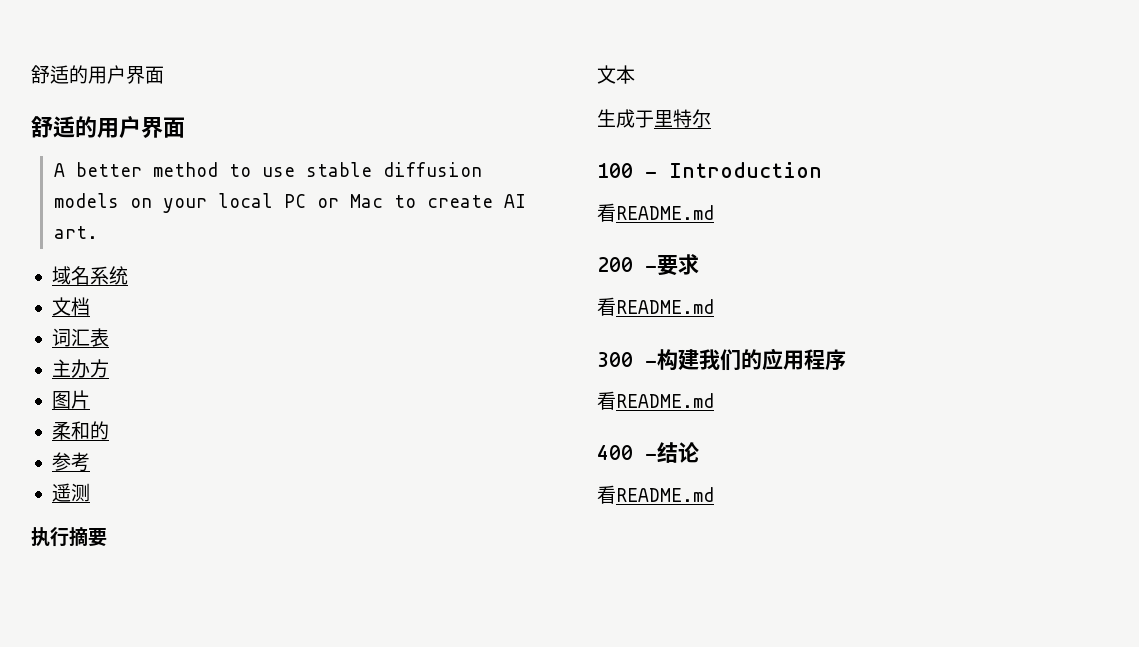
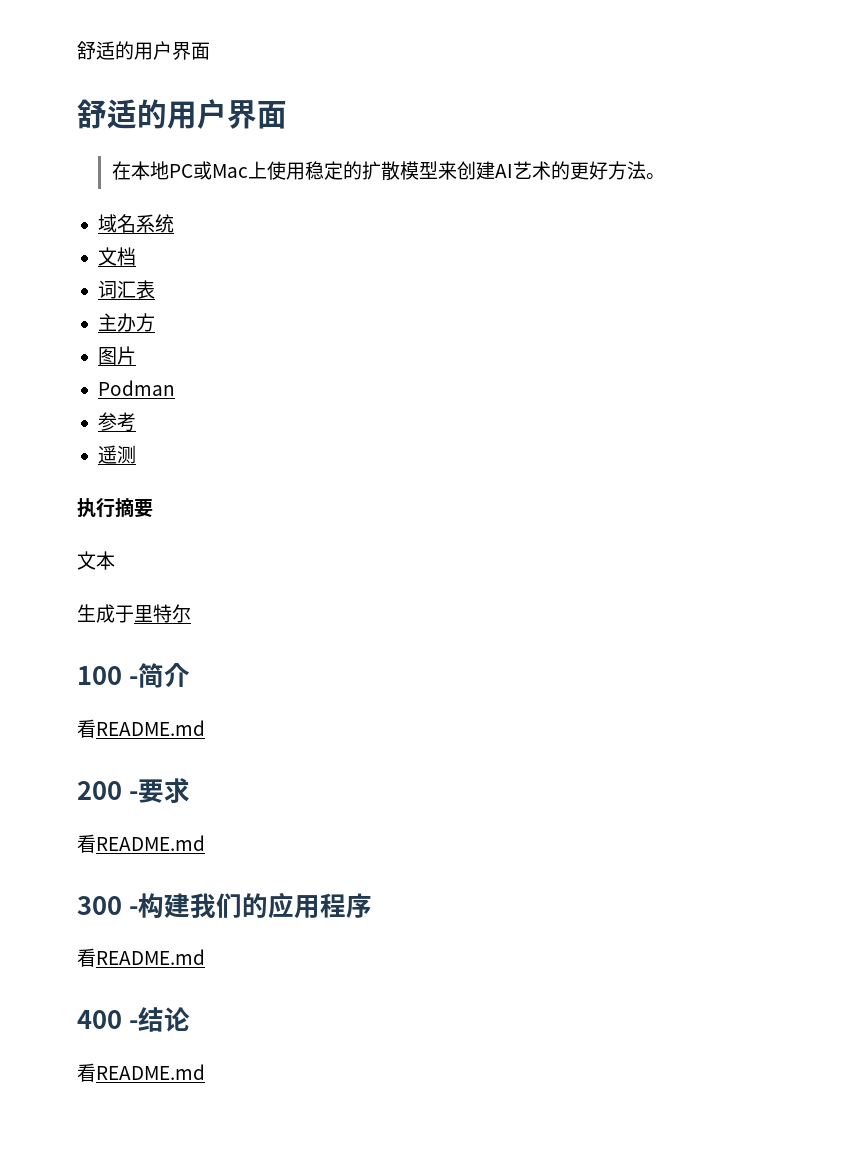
[53,162,482,177] [53,193,526,213] [53,226,98,239] A better method to use stable diffusion models on your local PC or Mac to create AI art. -> [111,161,665,181] 在本地PC或Mac上使用稳定的扩散模型来创建AI艺术的更好方法。
[51,421,109,440] 柔和的 -> [97,380,175,396] Podman
[669,162,822,178] Introduction -> [137,663,190,688] 简介

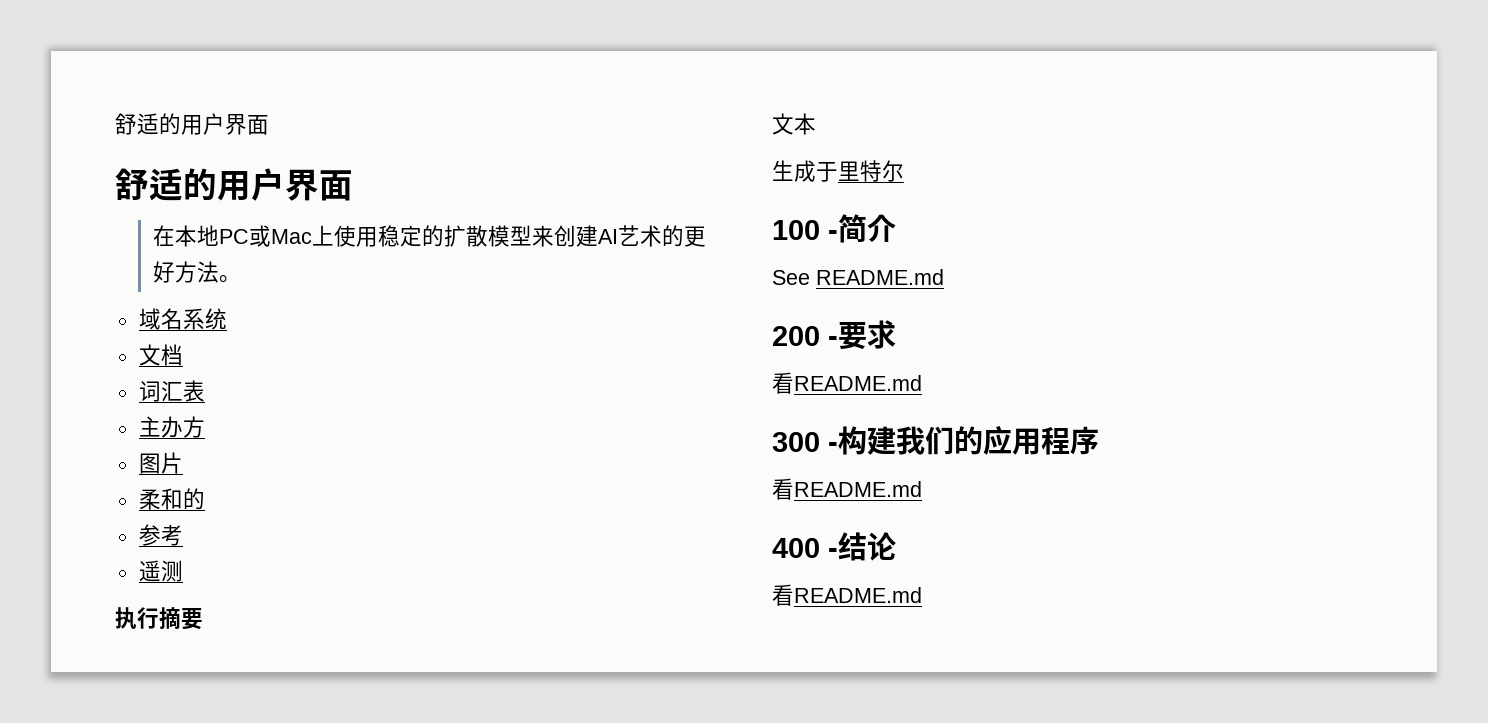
[97,380,175,396] Podman -> [138,488,205,510] 柔和的
[77,719,96,738] 看 -> [772,270,810,285] See

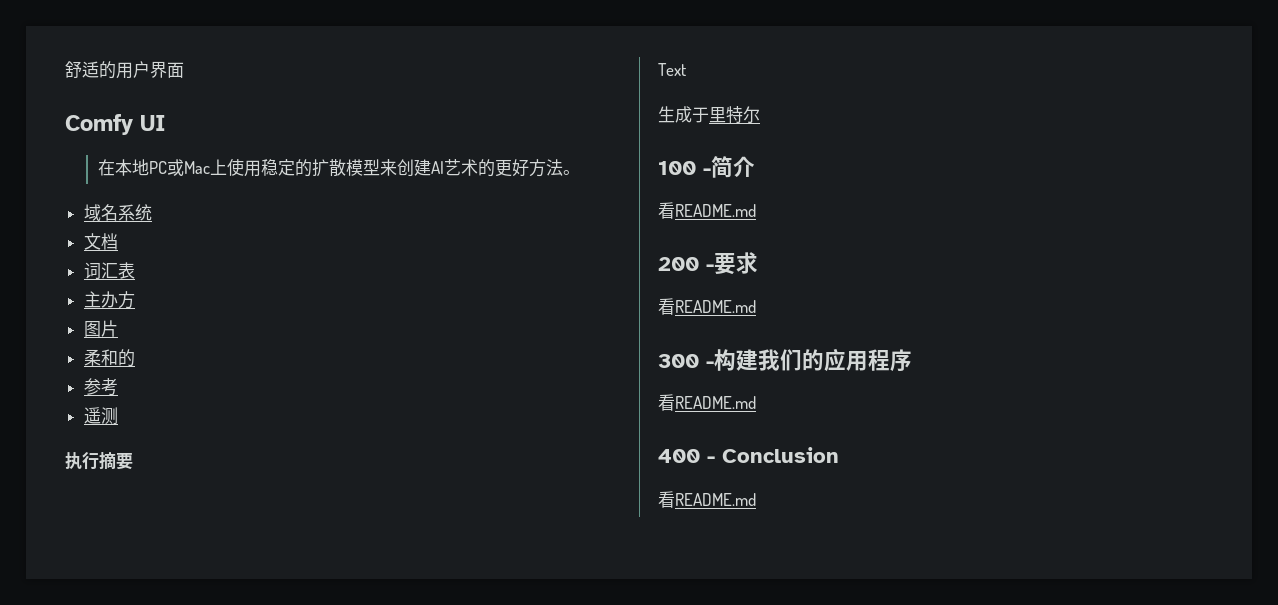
[115,113,269,135] [115,168,353,201] 舒适的用户界面 // 舒适的用户界面 -> [65,61,184,79] [65,114,166,135] 舒适的用户界面 // Comfy UI
[772,113,816,135] 文本 -> [658,63,686,76] Text
[772,270,810,285] See -> [658,202,675,219] 看
[838,532,896,561] 结论 -> [722,447,839,463] Conclusion

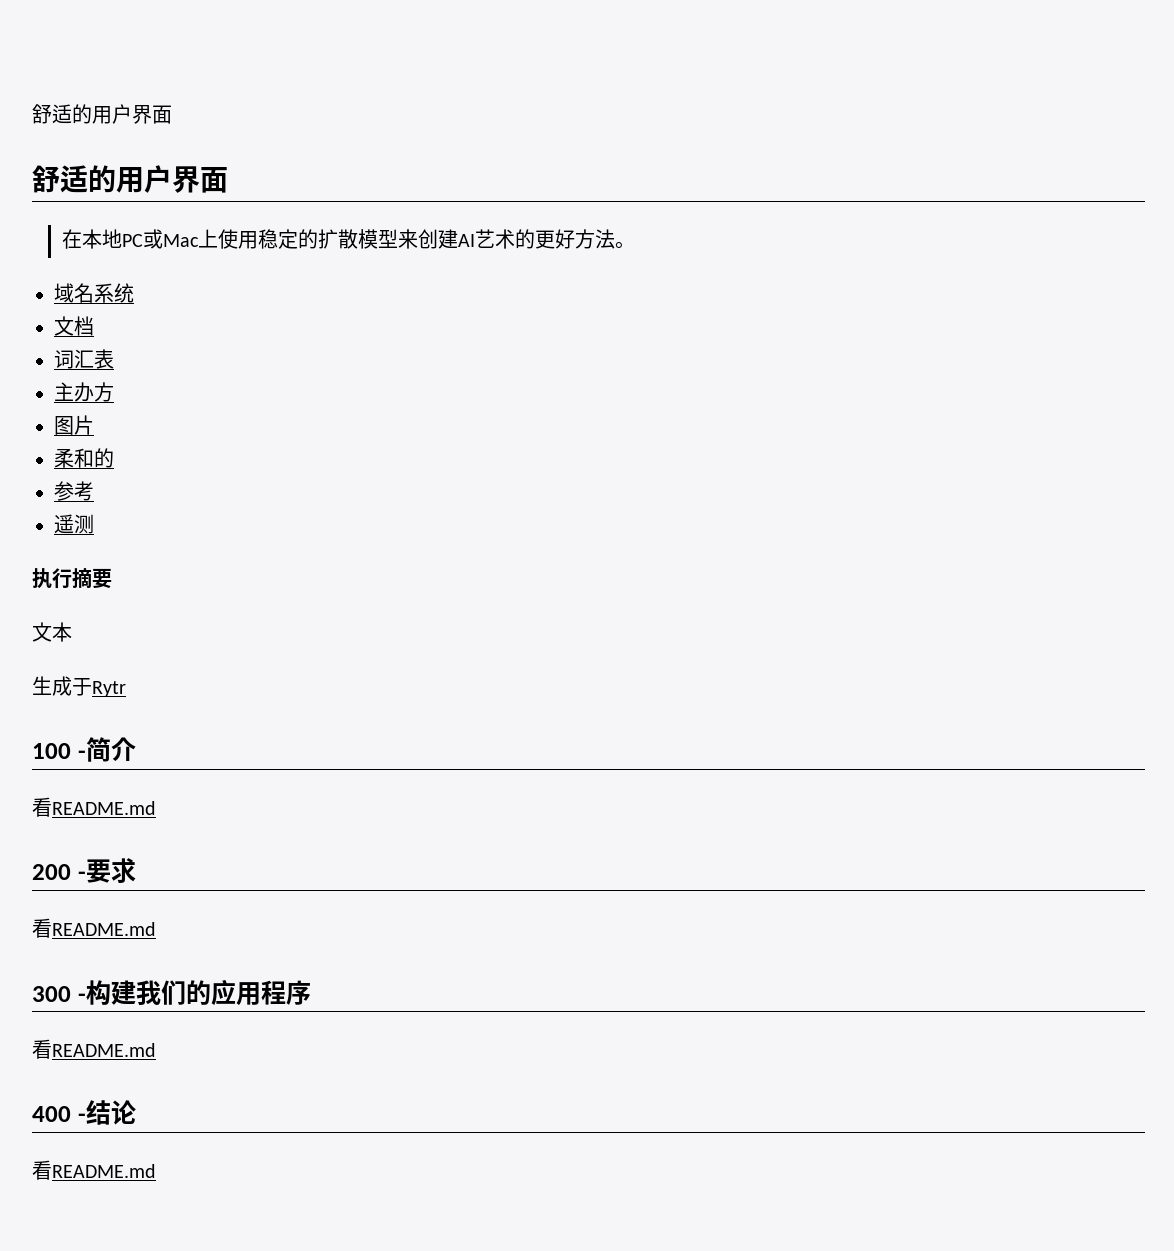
[65,61,184,79] [65,114,166,135] 舒适的用户界面 // Comfy UI -> [32,104,172,124] [32,165,228,193] 舒适的用户界面 // 舒适的用户界面
[658,63,686,76] Text -> [32,622,72,642] 文本
[709,106,760,123] 里特尔 -> [92,681,126,697] Rytr
[722,447,839,463] Conclusion -> [85,1100,136,1125] 结论

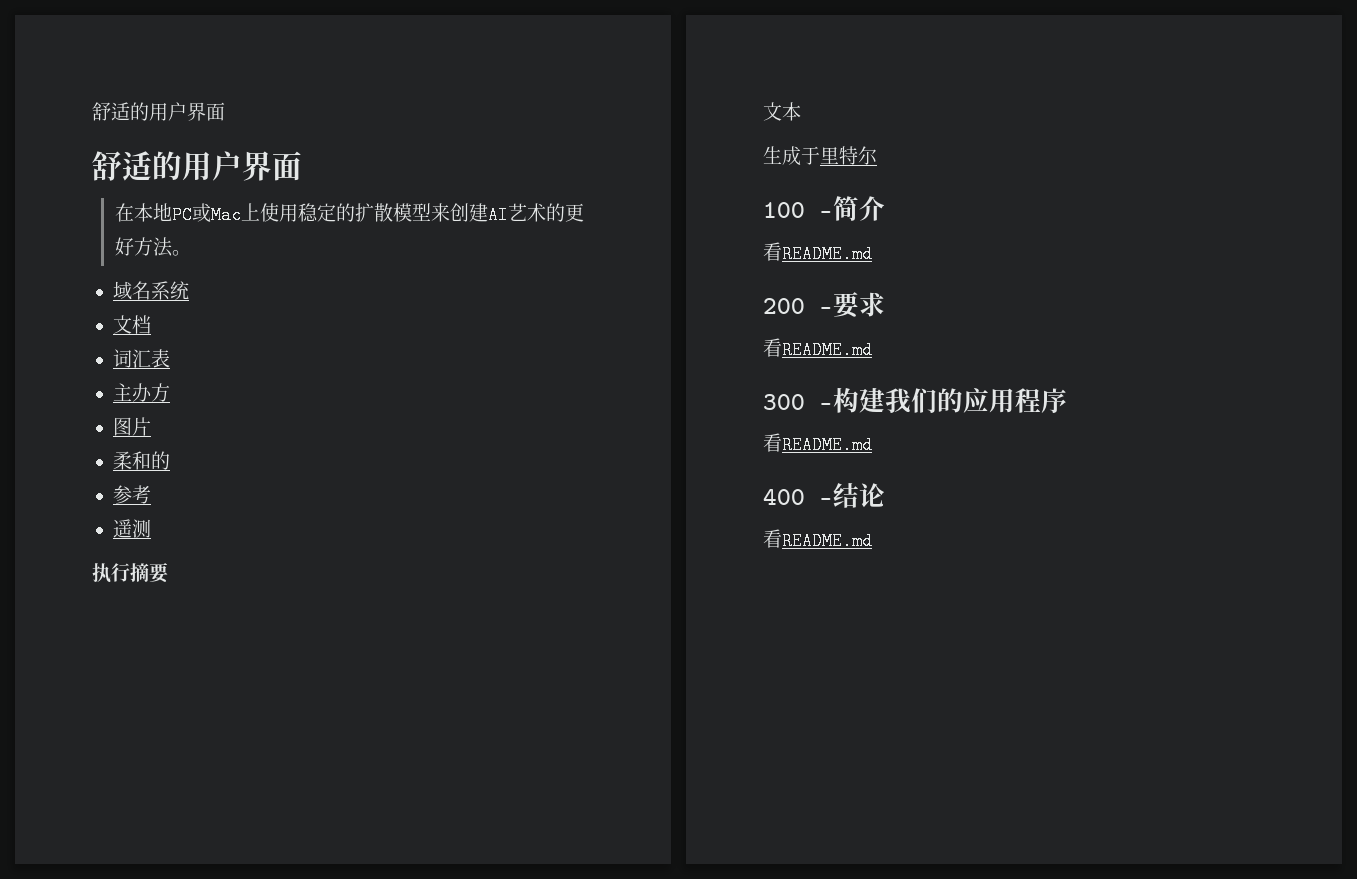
[92,681,126,697] Rytr -> [820,146,877,165] 里特尔

